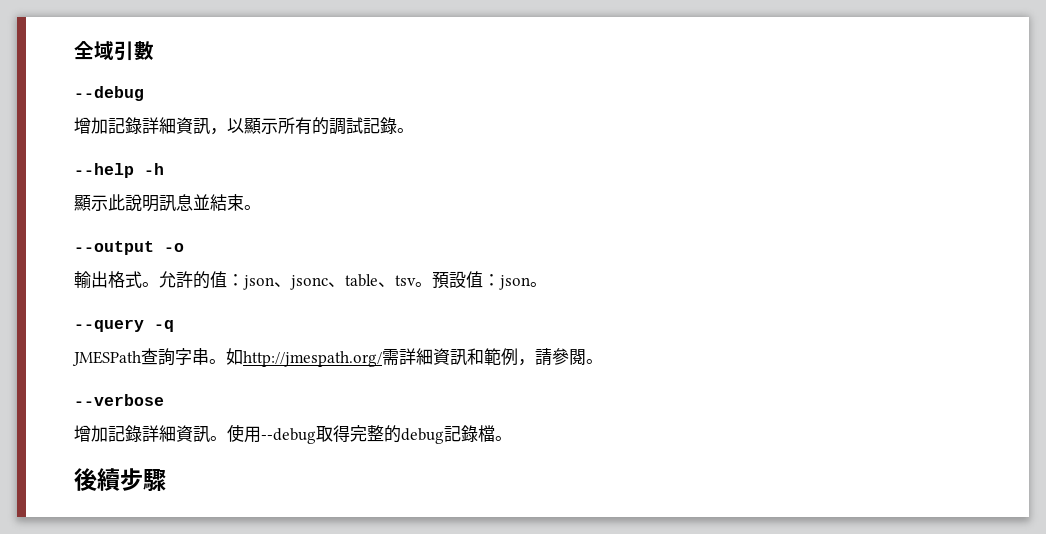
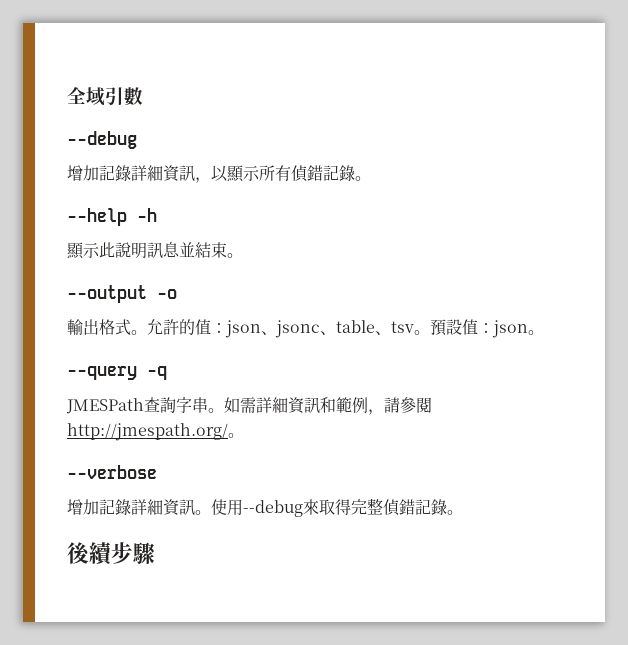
[312,117,363,135] 的調試 -> [291,165,323,182] 偵錯
[243,351,382,367] http://jmespath.org/ -> (240, 405) none
(586, 357) none -> [67,423,228,441] http://jmespath.org/
(316, 436) none -> [303,499,319,515] 來
[384,425,495,444] 的debug記錄檔 -> [383,499,447,516] 偵錯記錄

